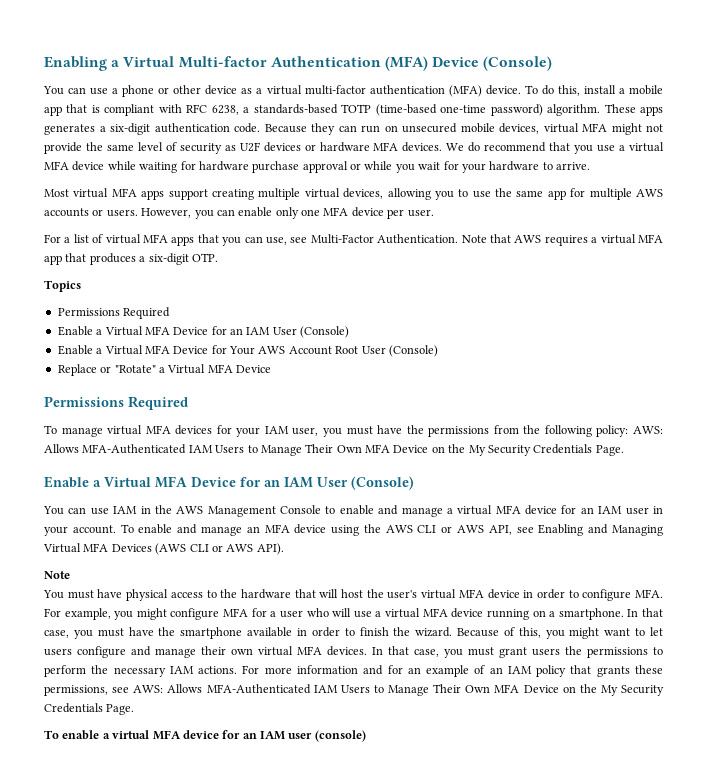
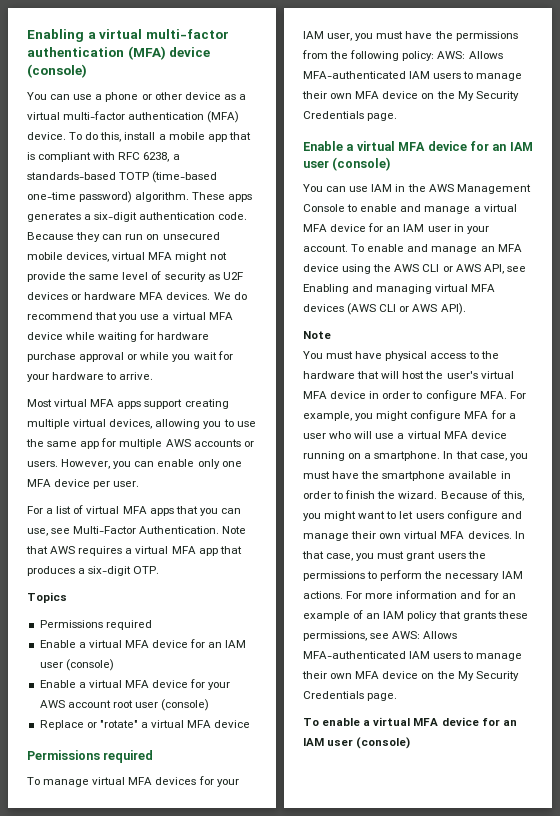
[123,56,553,71] Virtual Multi-factor Authentication (MFA) Device (Console) -> [99,29,229,39] [27,46,211,60] [27,64,87,78] virtual multi-factor authentication (MFA) device (console)
[123,307,171,319] [57,326,350,338] [57,345,438,357] [57,364,271,376] [44,396,188,410] Required // Enable a Virtual MFA Device for an IAM User (Console) // Enable a Virtual MFA Device for Your AWS Account Root User (Console) // Replace or "Rotate" a Virtual MFA Device // Permissions Required -> [105,620,152,630] [39,639,247,648] [39,659,114,671] [39,679,231,690] [39,699,210,711] [39,720,251,730] [27,750,154,763] required // Enable a virtual MFA device for an IAM user (console) // Enable a virtual MFA device for your AWS account root user (console) // Replace or "rotate" a virtual MFA device // Permissions required
[82,444,624,456] [44,476,414,490] MFA-Authenticated IAM Users to Manage Their Own MFA Device on the My Security Credentials Page. // Enable a Virtual MFA Device for an IAM User (Console) -> [303,71,523,81] [302,91,519,101] [303,111,398,121] [303,141,533,151] [303,157,392,171] MFA-authenticated IAM users to manage their own MFA device on the My Security Credentials page. // Enable a virtual MFA device for an IAM user (console)
[611,525,663,536] [43,543,152,553] Managing Virtual MFA Devices -> [376,284,496,294] [303,304,344,312] managing virtual MFA devices
[206,684,664,696] [44,703,135,715] MFA-Authenticated IAM Users to Manage Their Own MFA Device on the My Security Credentials Page. -> [303,651,523,661] [302,671,519,681] [303,691,398,701] MFA-authenticated IAM users to manage their own MFA device on the My Security Credentials page.

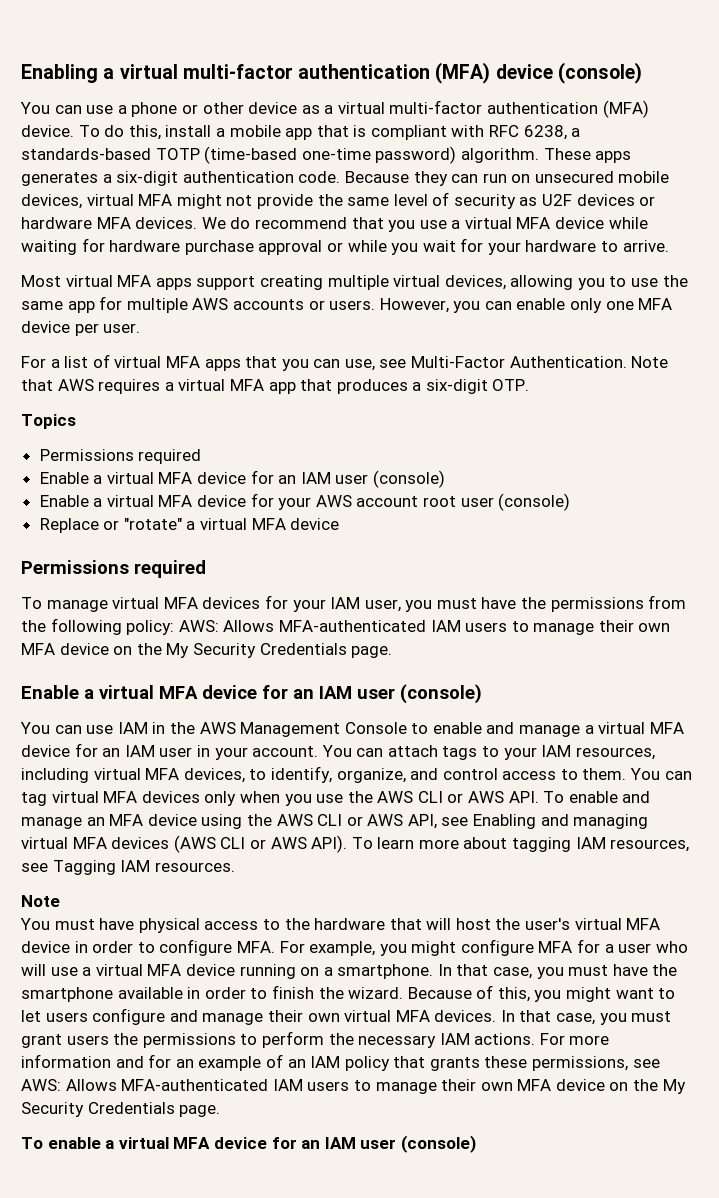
(348, 248) none -> [321,745,655,760] [21,766,692,783] [21,791,539,806] You can attach tags to your IAM resources, including virtual MFA devices, to identify, organize, and control access to them. You can tag virtual MFA devices only when you use the AWS CLI or AWS API.
(466, 309) none -> [351,837,690,852] [21,860,235,875] To learn more about tagging IAM resources, see Tagging IAM resources.

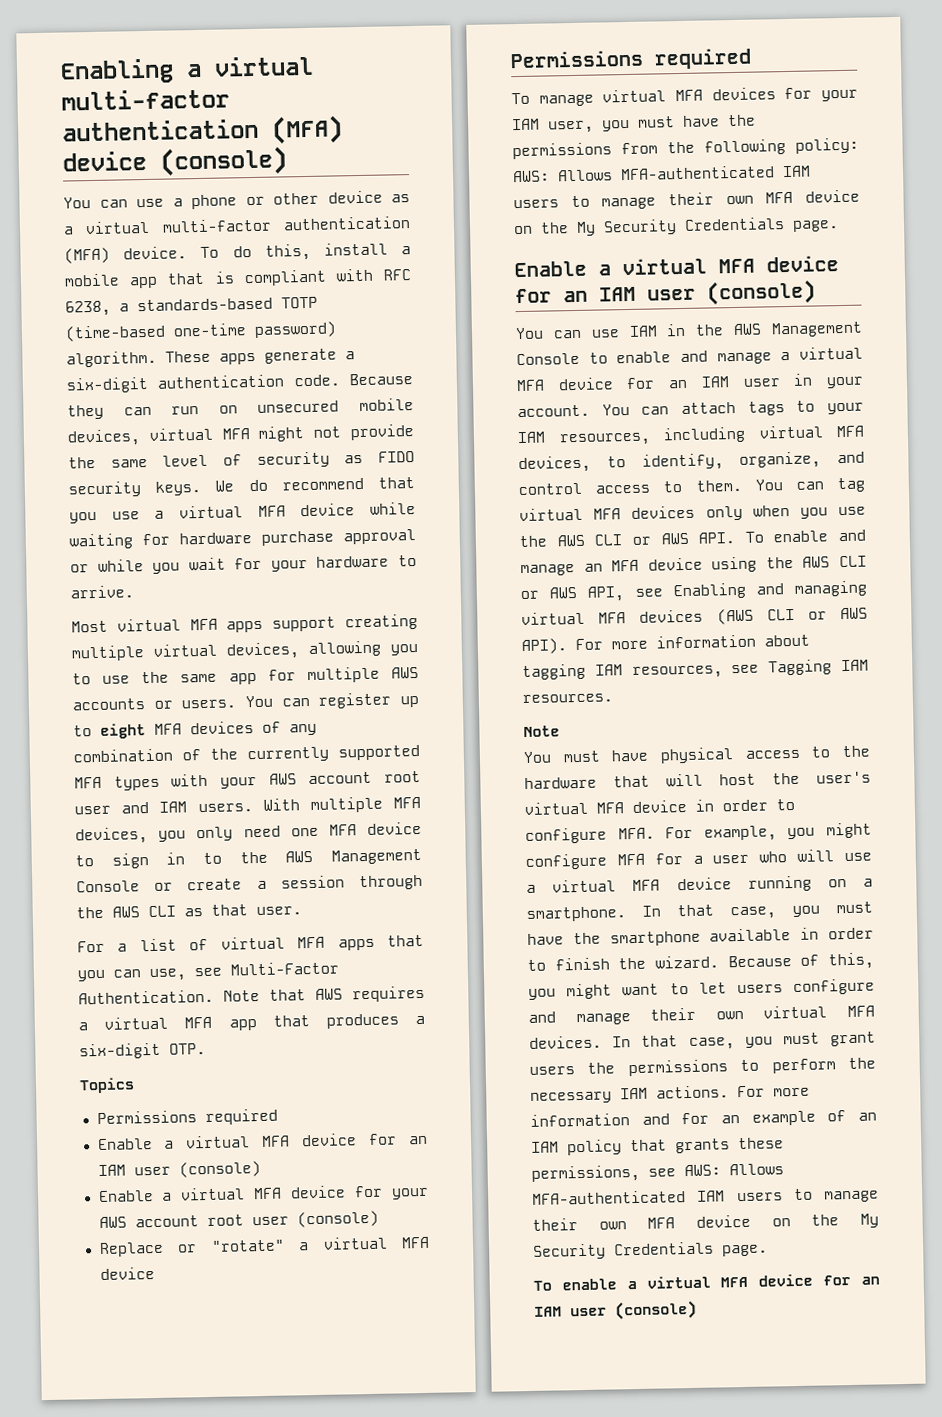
[21,172,98,186] generates -> [264,348,337,364] generate
[542,194,656,206] [21,217,198,229] U2F devices or hardware MFA devices. -> [378,451,415,463] [68,480,202,498] FIDO security keys.
[379,298,673,313] [21,321,99,336] However, you can enable only one MFA device per -> [245,692,419,709] [73,721,317,739] [73,744,420,763] [74,770,421,791] [74,796,421,815] [75,821,422,845] [75,848,422,869] [76,874,423,893] [76,904,248,919] You can register up to eight MFA devices of any combination of the currently supported MFA types with your AWS account root user and IAM users. With multiple MFA devices, you only need one MFA device to sign in to the AWS Management Console or create a session through the AWS CLI as that
[351,837,459,849] To learn more -> [575,634,756,651] For more information

